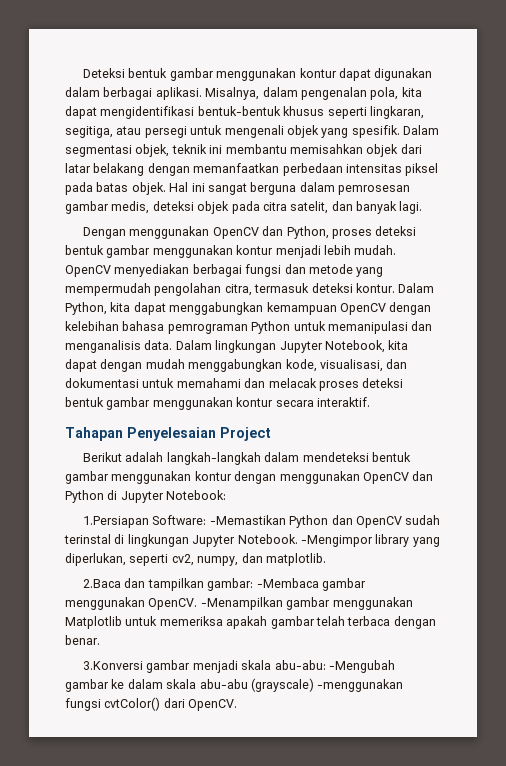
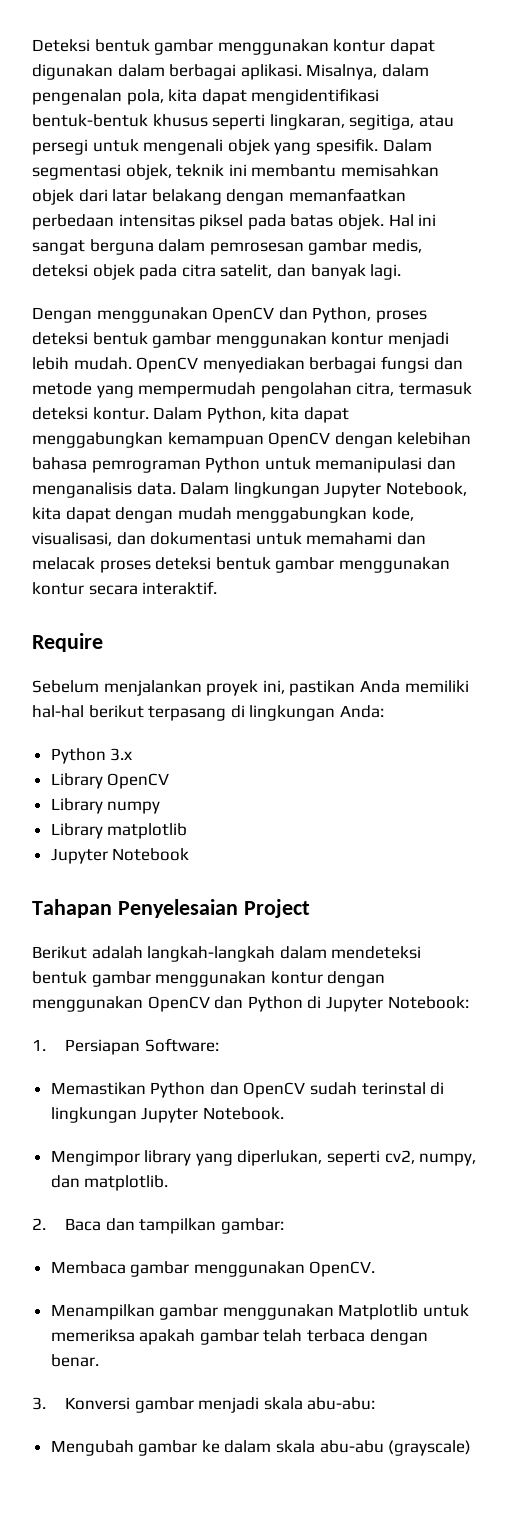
(370, 402) none -> [32,633,103,652] [32,680,469,696] [32,705,384,721] [50,748,133,764] [50,773,170,789] [50,798,161,814] [50,823,188,839] [50,848,190,864] // Require // Sebelum menjalankan proyek ini, pastikan Anda memiliki hal-hal berikut terpasang di lingkungan Anda: // Python 3.x // Library OpenCV // Library numpy // Library matplotlib // Jupyter Notebook
[83,516,150,528] 1.Persiapan -> [32,1039,141,1055] 1. Persiapan
[209,515,286,525] -Memastikan -> [50,1082,146,1095] // Memastikan
[300,535,373,547] -Mengimpor -> [50,1150,140,1166] // Mengimpor
[83,579,122,588] 2.Baca -> [32,1218,102,1231] 2. Baca
[256,578,319,588] -Membaca -> [50,1261,126,1274] // Membaca
[200,597,283,610] -Menampilkan -> [50,1304,155,1320] // Menampilkan
[83,661,144,670] 3.Konversi -> [32,1397,131,1410] 3. Konversi
[328,660,395,673] -Mengubah -> [50,1440,134,1456] // Mengubah
[317,679,404,692] [65,697,238,711] -menggunakan fungsi cvtColor() dari OpenCV. -> (472, 1448) none

